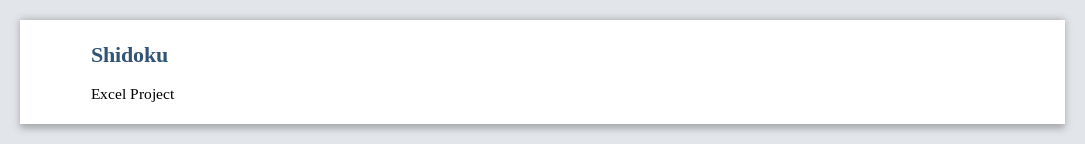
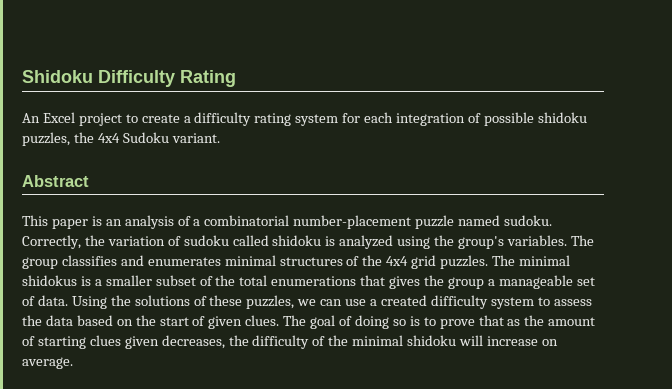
[91,89,176,102] // Excel Project -> [98,70,236,87] [22,112,587,126] [22,132,220,146] [22,175,89,187] [22,215,553,229] [22,235,594,249] [22,255,570,269] [22,275,595,289] [22,295,592,309] [22,315,596,329] [22,335,558,349] [22,357,73,369] Difficulty Rating // An Excel project to create a difficulty rating system for each integration of possible shidoku puzzles, the 4x4 Sudoku variant. // Abstract // This paper is an analysis of a combinatorial number-placement puzzle named sudoku. Correctly, the variation of sudoku called shidoku is analyzed using the group's variables. The group classifies and enumerates minimal structures of the 4x4 grid puzzles. The minimal shidokus is a smaller subset of the total enumerations that gives the group a manageable set of data. Using the solutions of these puzzles, we can use a created difficulty system to assess the data based on the start of given clues. The goal of doing so is to prove that as the amount of starting clues given decreases, the difficulty of the minimal shidoku will increase on average.

